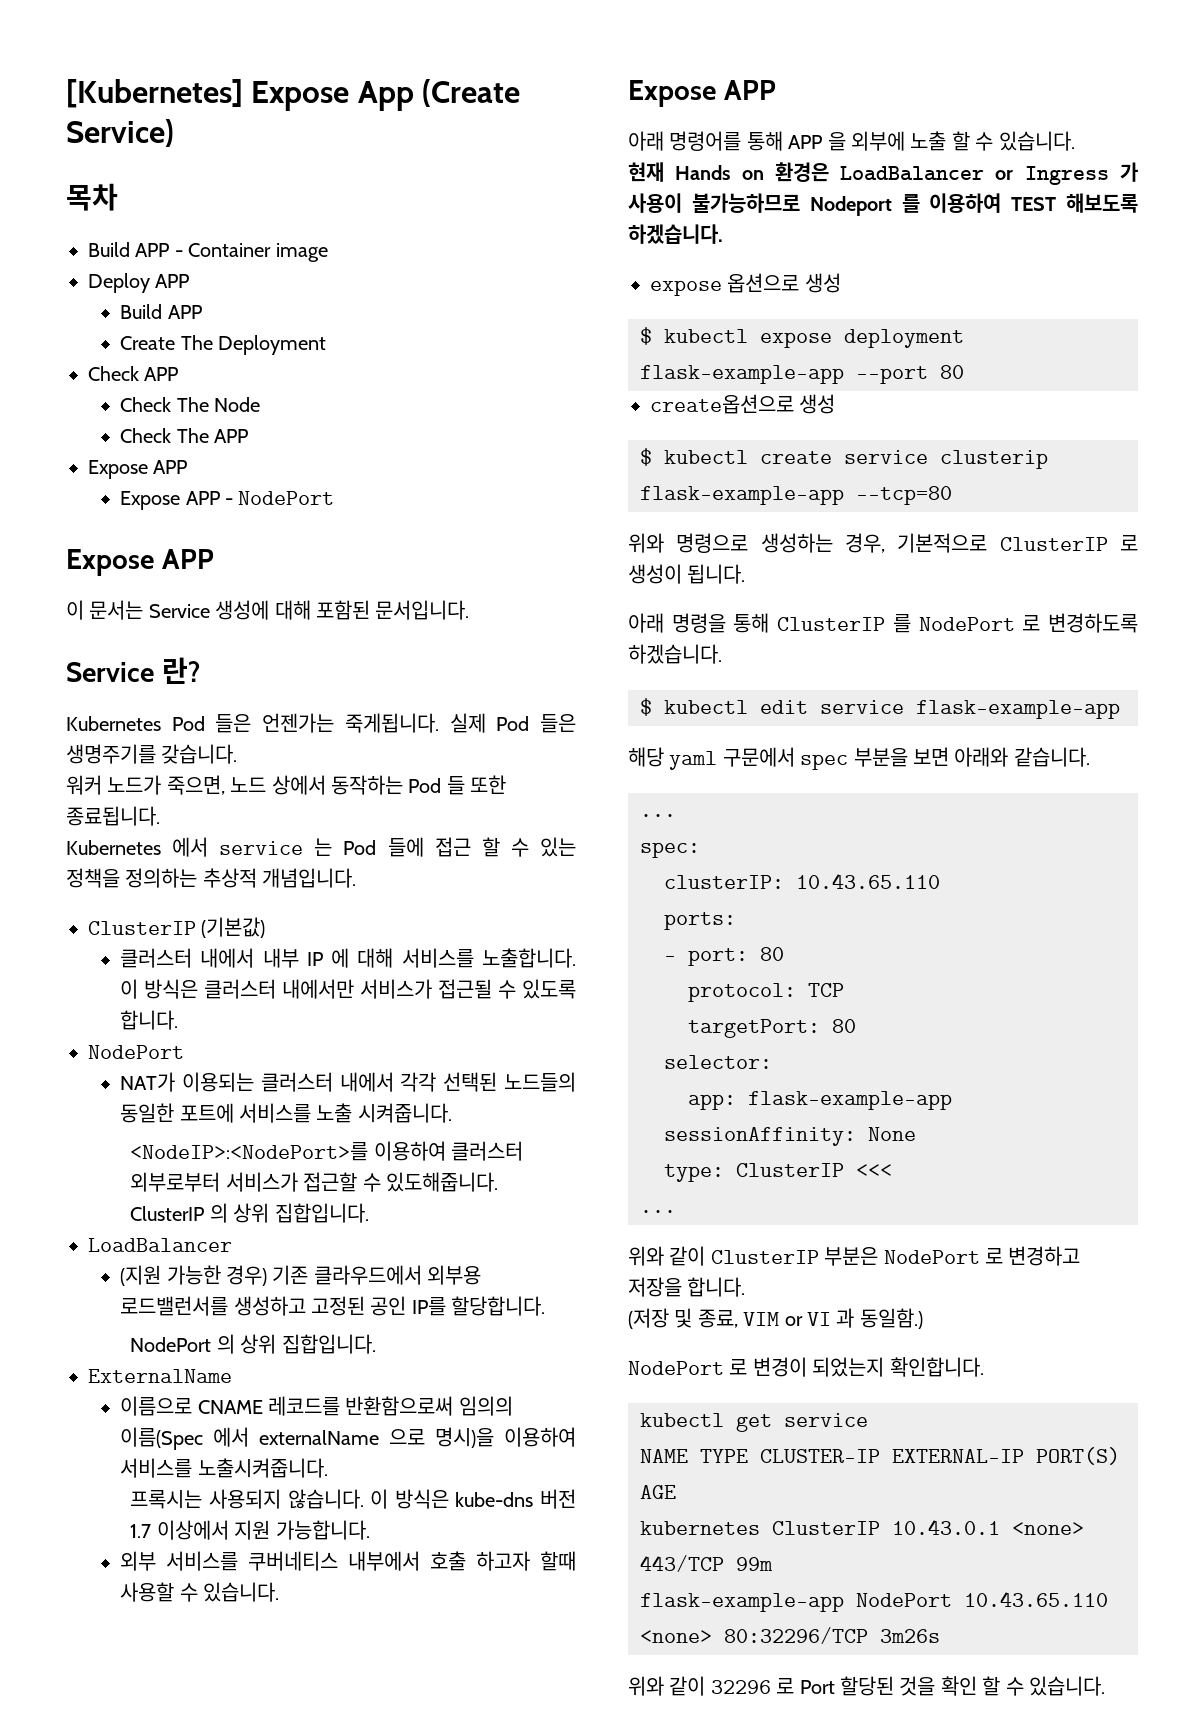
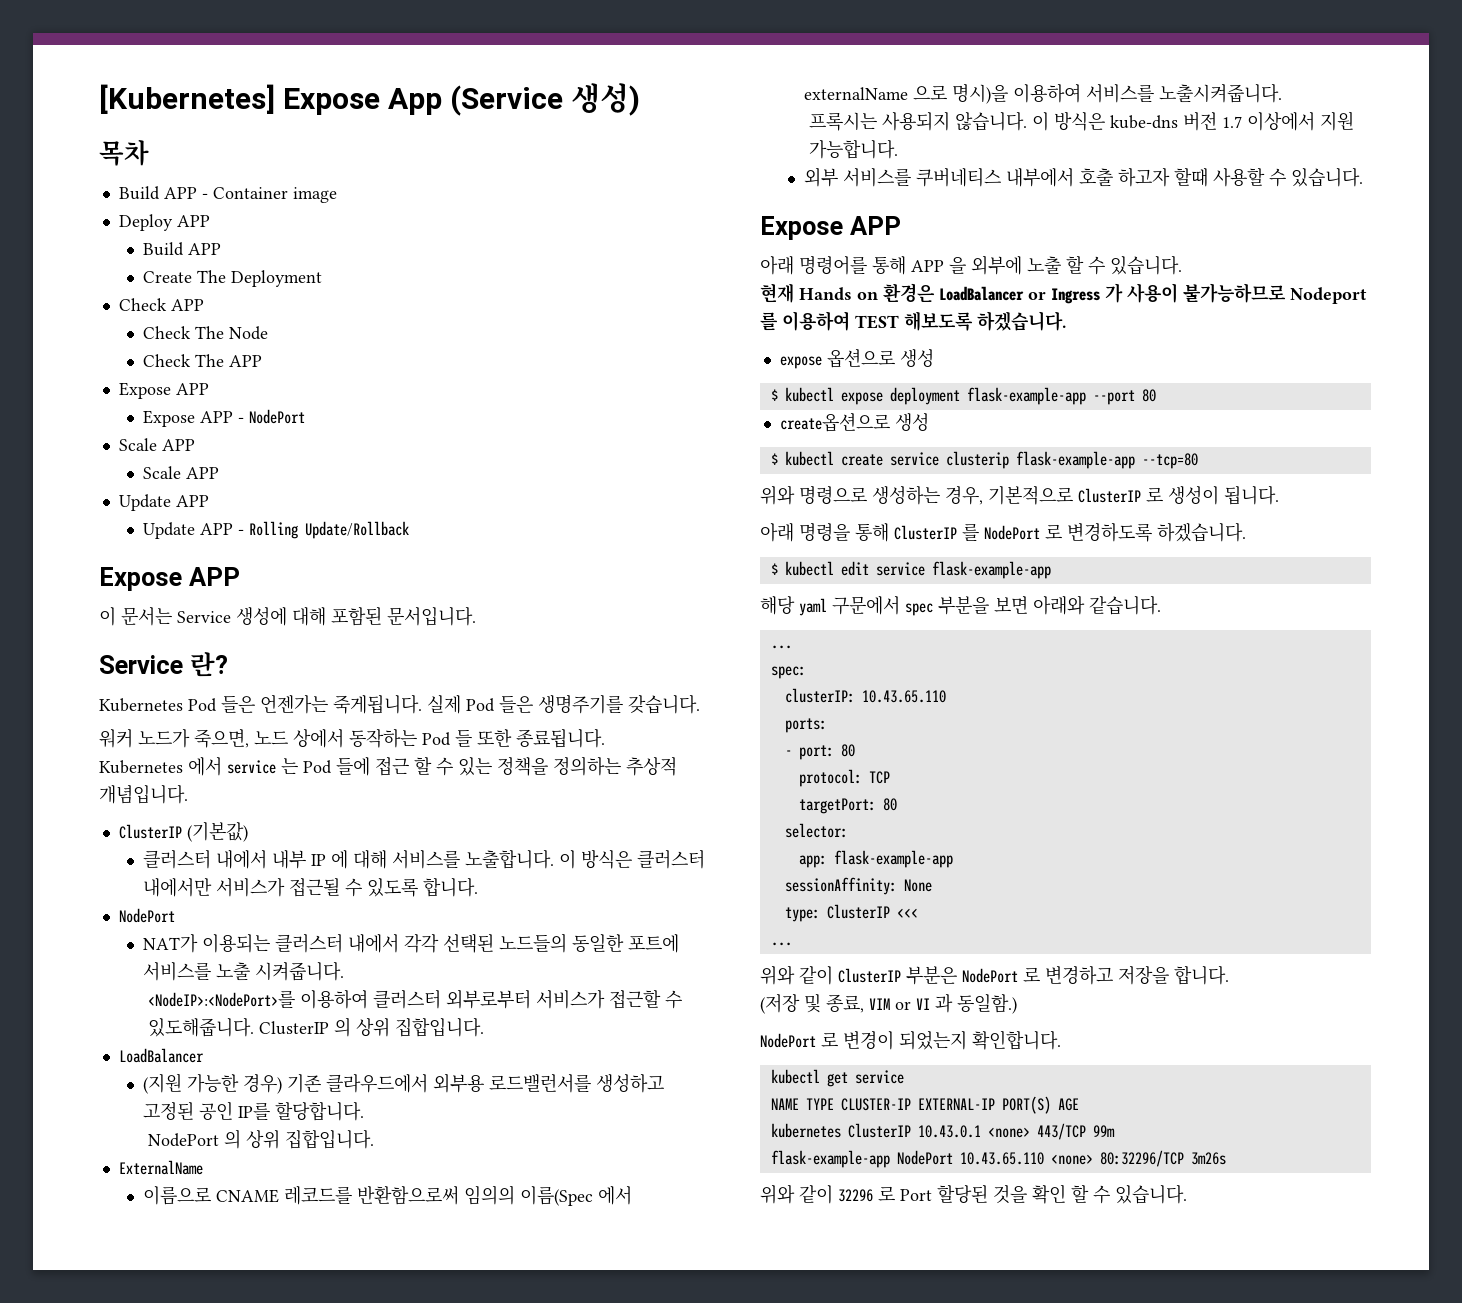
[422,79,521,107] [66,119,174,147] (Create Service) -> [450,83,641,116] (Service 생성)
(335, 498) none -> [118,438,195,451] [143,466,220,479] [118,494,209,511] [143,521,410,539] // Scale APP // Scale APP // Update APP // Update APP - Rolling Update/Rollback

